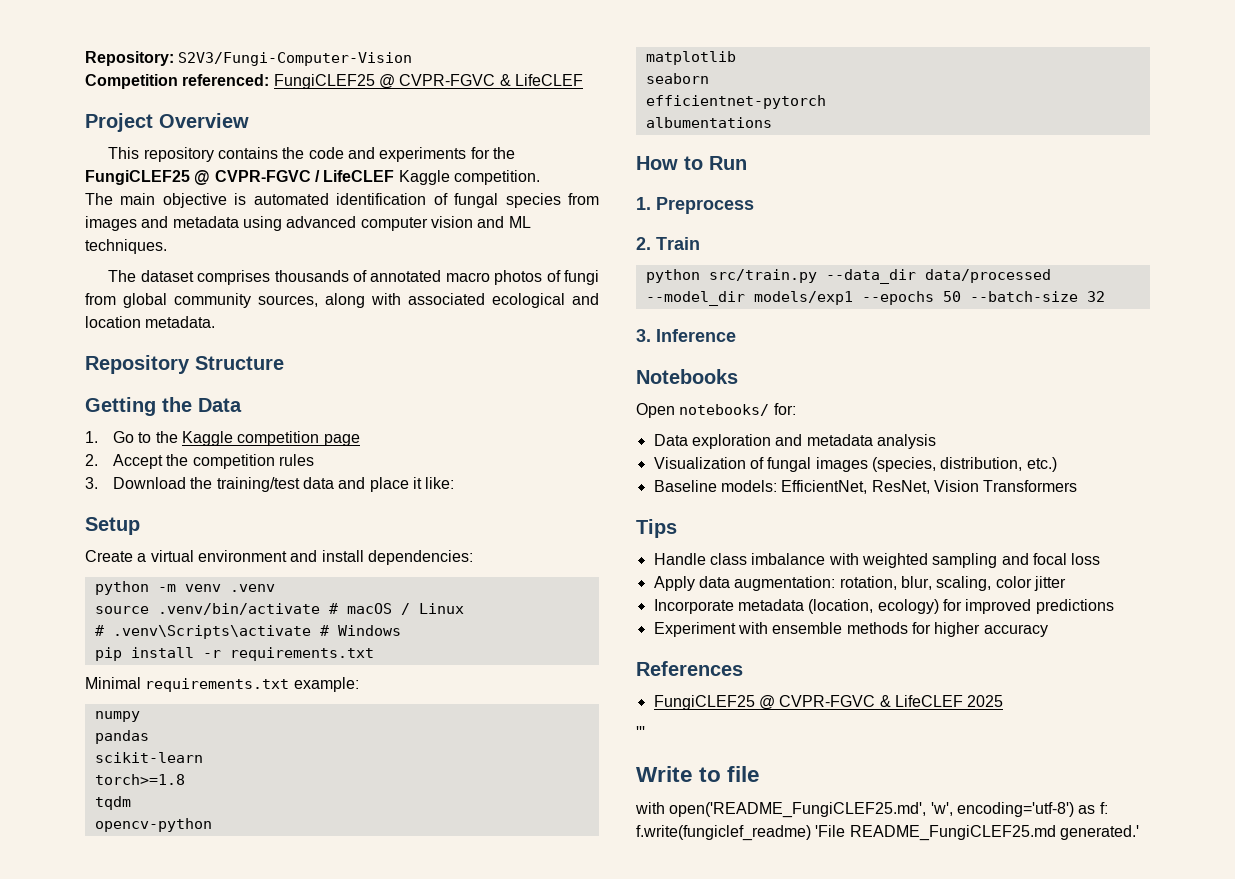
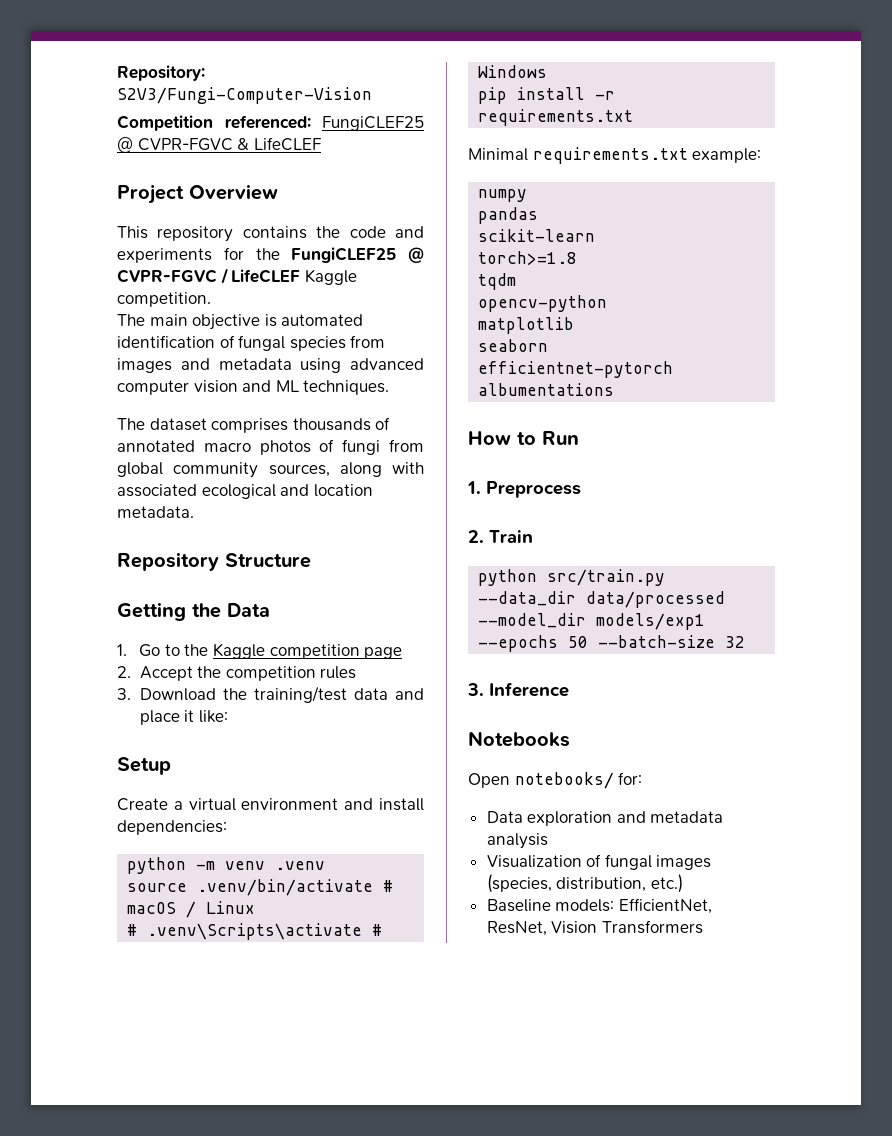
[636,519,677,538] [653,553,1101,568] [653,576,1066,591] [653,599,1114,614] [653,622,1048,637] [636,661,743,676] [653,695,1004,710] [636,726,645,738] [636,766,761,782] [635,802,1108,818] [636,825,1139,841] // Tips // Handle class imbalance with weighted sampling and focal loss // Apply data augmentation: rotation, blur, scaling, color jitter // Incorporate metadata (location, ecology) for improved predictions // Experiment with ensemble methods for higher accuracy // References // FungiCLEF25 @ CVPR-FGVC & LifeCLEF 2025 // ''' // Write to file // with open('README_FungiCLEF25.md', 'w', encoding='utf-8') as f: f.write(fungiclef_readme) 'File README_FungiCLEF25.md generated.' -> (703, 927) none

